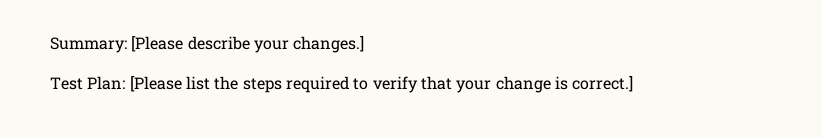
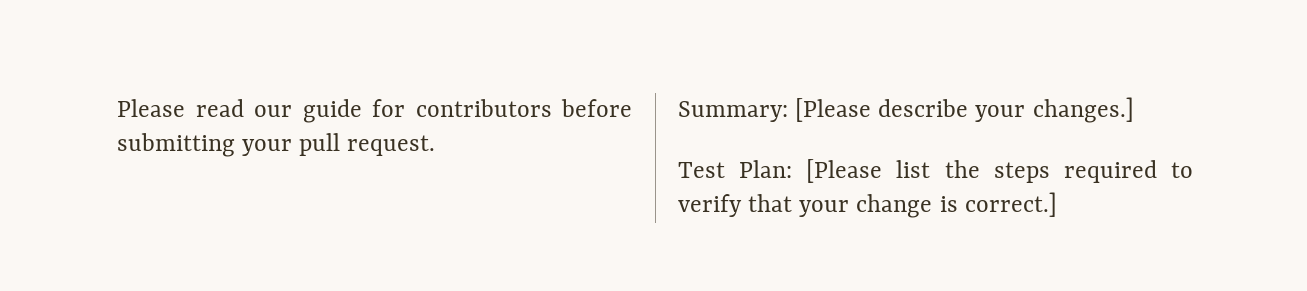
(50, 45) none -> [117,99,632,123] [117,133,436,157] Please read our guide for contributors before submitting your pull request. //

